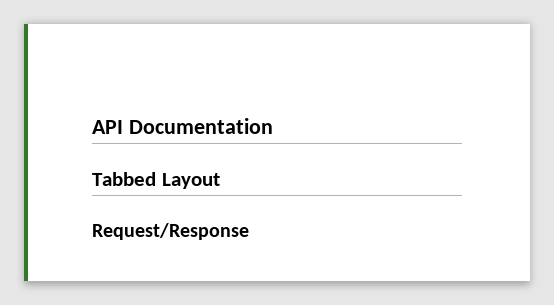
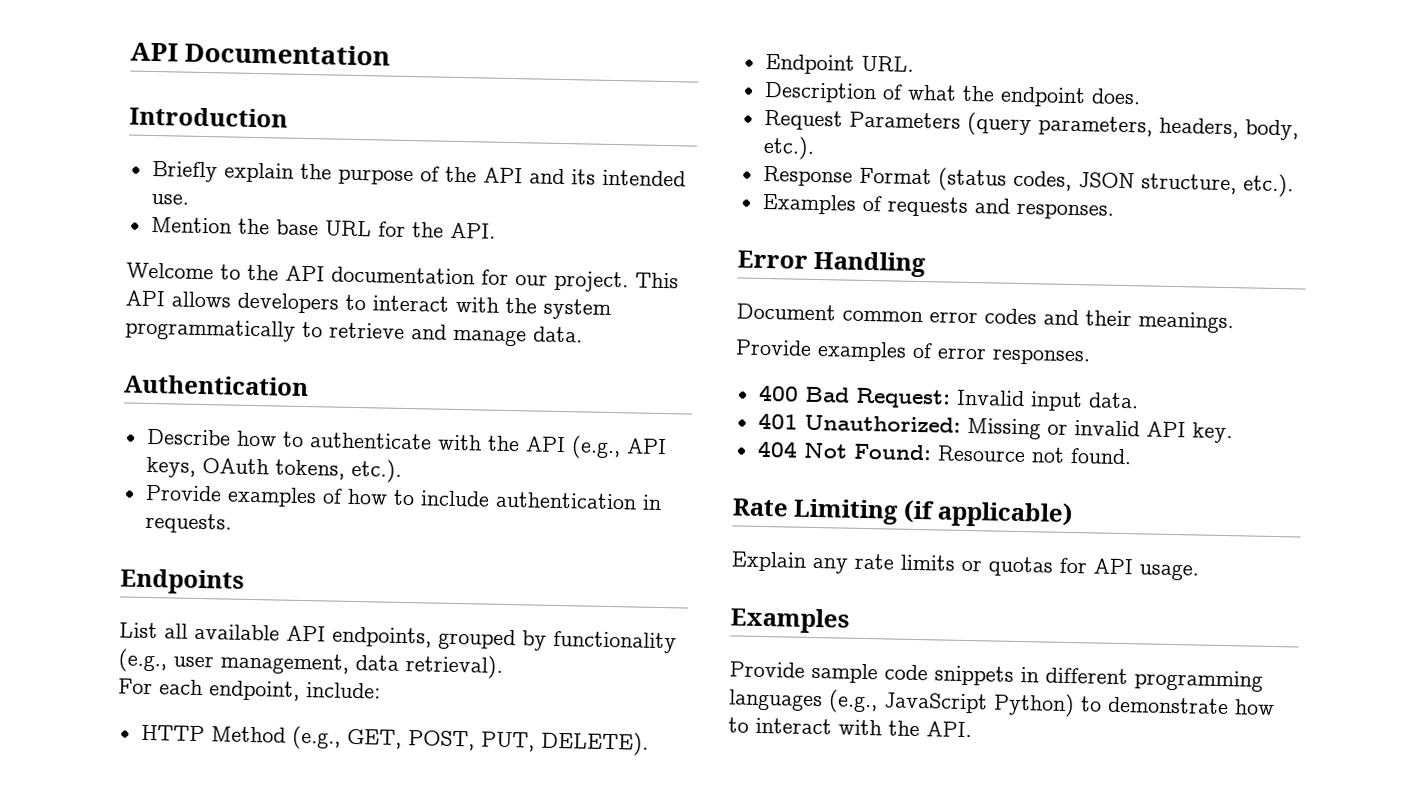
[92,172,220,189] [92,223,249,240] Tabbed Layout // Request/Response -> [129,106,288,128] [151,160,686,187] [150,193,189,205] [150,216,496,239] [126,262,679,293] [125,290,612,320] [125,318,583,347] [124,374,309,397] [146,428,667,460] [145,456,402,483] [144,484,662,510] [144,512,232,534] [120,568,245,595] [119,622,677,654] [118,648,503,679] [118,678,381,701] [140,724,649,756] [764,53,914,75] [763,81,1141,108] [763,109,1299,141] [762,135,815,160] [762,165,1294,198] [761,193,1114,220] [737,250,927,278] [736,303,1234,334] [735,339,1091,366] [757,384,1139,412] [757,412,1233,444] [756,440,1132,465] [732,498,1075,529] [731,551,1199,581] [730,607,850,634] [729,661,1263,692] [728,689,1275,718] [728,717,972,738] Introduction // Briefly explain the purpose of the API and its intended use. // Mention the base URL for the API. // Welcome to the API documentation for our project. This API allows developers to interact with the system programmatically to retrieve and manage data. // Authentication // Describe how to authenticate with the API (e.g., API keys, OAuth tokens, etc.). // Provide examples of how to include authentication in requests. // Endpoints // List all available API endpoints, grouped by functionality (e.g., user management, data retrieval). // For each endpoint, include: // HTTP Method (e.g., GET, POST, PUT, DELETE). // Endpoint URL. // Description of what the endpoint does. // Request Parameters (query parameters, headers, body, etc.). // Response Format (status codes, JSON structure, etc.). // Examples of requests and responses. // Error Handling // Document common error codes and their meanings. // Provide examples of error responses. // 400 Bad Request: Invalid input data. // 401 Unauthorized: Missing or invalid API key. // 404 Not Found: Resource not found. // Rate Limiting (if applicable) // Explain any rate limits or quotas for API usage. // Examples // Provide sample code snippets in different programming languages (e.g., JavaScript Python) to demonstrate how to interact with the API.

